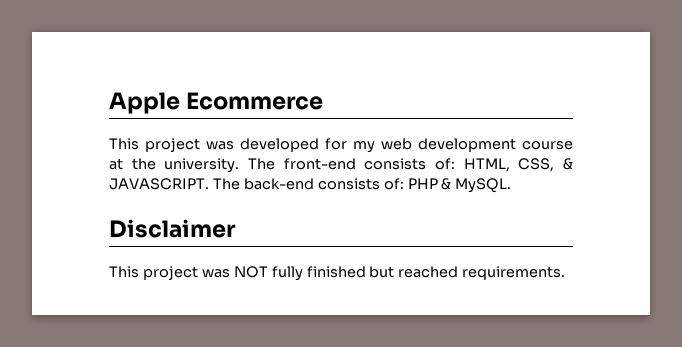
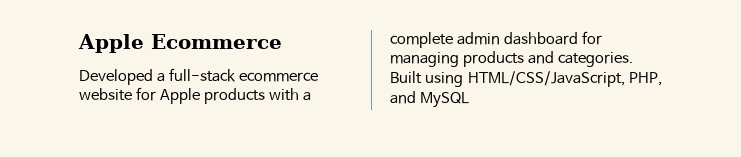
[109,138,573,153] [109,158,573,173] [109,178,512,193] [109,219,236,238] [109,266,566,281] This project was developed for my web development course at the university. The front-end consists of: HTML, CSS, & JAVASCRIPT. The back-end consists of: PHP & MySQL. // Disclaimer // This project was NOT fully finished but reached requirements. -> [79,68,318,85] [79,87,311,104] [390,31,602,48] [390,51,633,67] [390,71,662,87] [390,91,469,108] Developed a full-stack ecommerce website for Apple products with a complete admin dashboard for managing products and categories. Built using HTML/CSS/JavaScript, PHP, and MySQL

